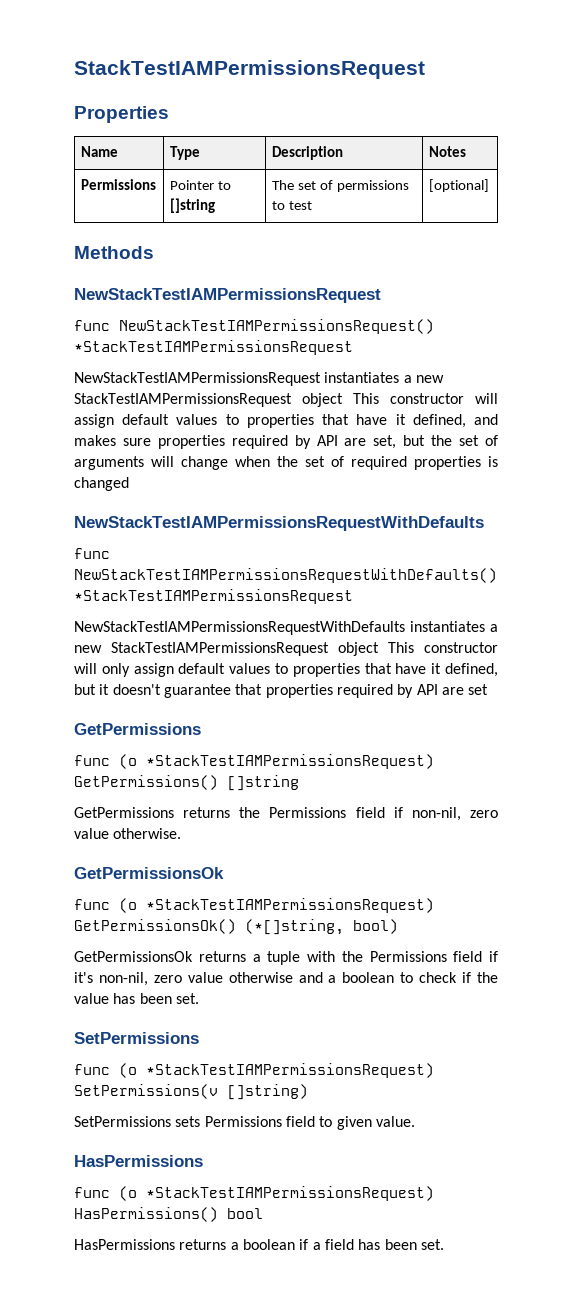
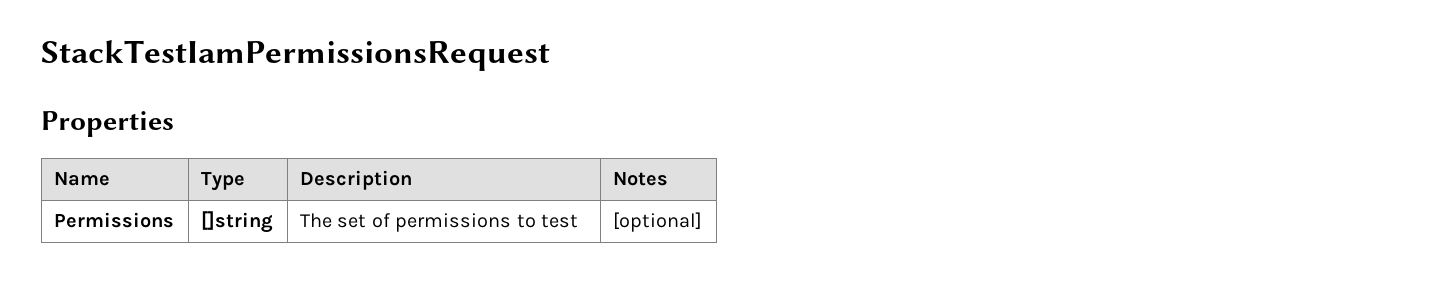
[74,60,425,79] StackTestIAMPermissionsRequest -> [41,40,550,71] StackTestIamPermissionsRequest
[169,180,231,190] Pointer to -> (175, 220) none
[74,246,154,259] [74,288,381,303] [74,319,434,334] [74,340,353,355] [74,372,444,386] [74,393,498,407] [74,414,499,428] [74,435,499,449] [74,456,498,470] [74,477,129,491] [74,516,484,531] [74,548,110,559] [74,568,497,583] [74,589,353,604] [74,621,498,635] [74,642,498,656] [74,663,499,677] [74,684,489,698] [74,723,201,735] [74,754,434,769] [74,775,299,791] [74,807,499,821] [74,828,182,839] [74,867,224,879] [74,898,434,913] [74,919,398,935] [74,951,498,965] [74,972,499,986] [74,993,199,1004] [74,1032,199,1044] [74,1063,434,1078] [74,1084,308,1100] [74,1116,415,1130] [74,1155,203,1167] [74,1186,434,1201] [74,1207,263,1222] [74,1239,444,1250] // Methods // NewStackTestIAMPermissionsRequest // func NewStackTestIAMPermissionsRequest() *StackTestIAMPermissionsRequest // NewStackTestIAMPermissionsRequest instantiates a new StackTestIAMPermissionsRequest object This constructor will assign default values to properties that have it defined, and makes sure properties required by API are set, but the set of arguments will change when the set of required properties is changed // NewStackTestIAMPermissionsRequestWithDefaults // func NewStackTestIAMPermissionsRequestWithDefaults() *StackTestIAMPermissionsRequest // NewStackTestIAMPermissionsRequestWithDefaults instantiates a new StackTestIAMPermissionsRequest object This constructor will only assign default values to properties that have it defined, but it doesn't guarantee that properties required by API are set // GetPermissions // func (o *StackTestIAMPermissionsRequest) GetPermissions() []string // GetPermissions returns the Permissions field if non-nil, zero value otherwise. // GetPermissionsOk // func (o *StackTestIAMPermissionsRequest) GetPermissionsOk() (*[]string, bool) // GetPermissionsOk returns a tuple with the Permissions field if it's non-nil, zero value otherwise and a boolean to check if the value has been set. // SetPermissions // func (o *StackTestIAMPermissionsRequest) SetPermissions(v []string) // SetPermissions sets Permissions field to given value. // HasPermissions // func (o *StackTestIAMPermissionsRequest) HasPermissions() bool // HasPermissions returns a boolean if a field has been set. -> (703, 222) none

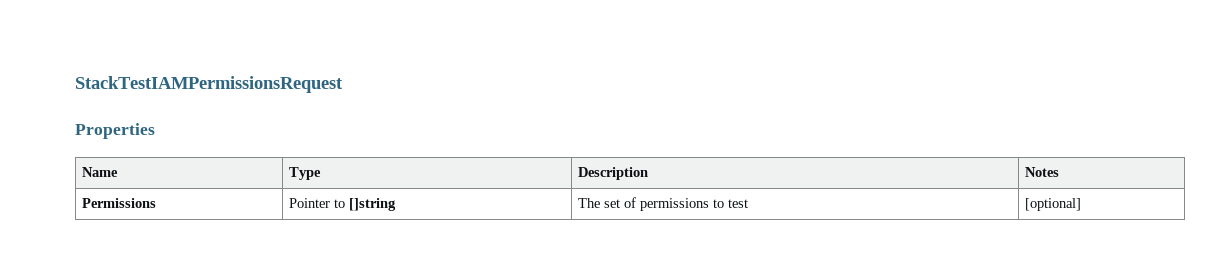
[41,40,550,71] StackTestIamPermissionsRequest -> [75,76,343,93] StackTestIAMPermissionsRequest
(175, 220) none -> [288,198,345,208] Pointer to

